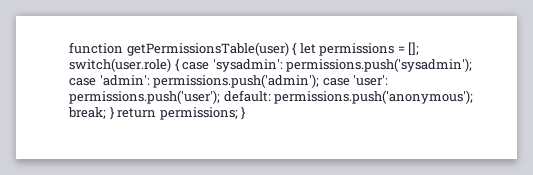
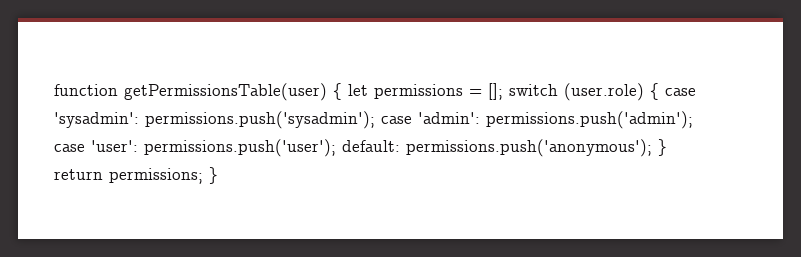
[69,58,171,72] switch(user.role) -> [509,83,644,101] switch (user.role)
[68,107,106,119] break; -> (652, 148) none

